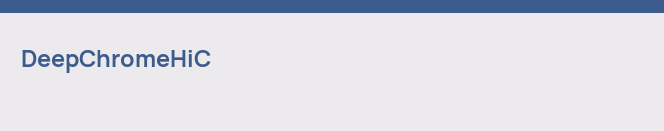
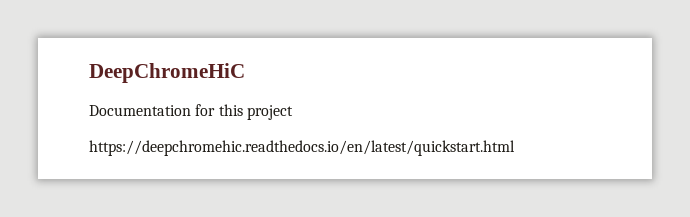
(211, 61) none -> [89,104,293,120] [89,140,515,156] // Documentation for this project // https://deepchromehic.readthedocs.io/en/latest/quickstart.html

